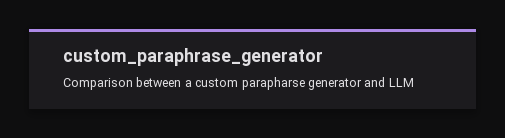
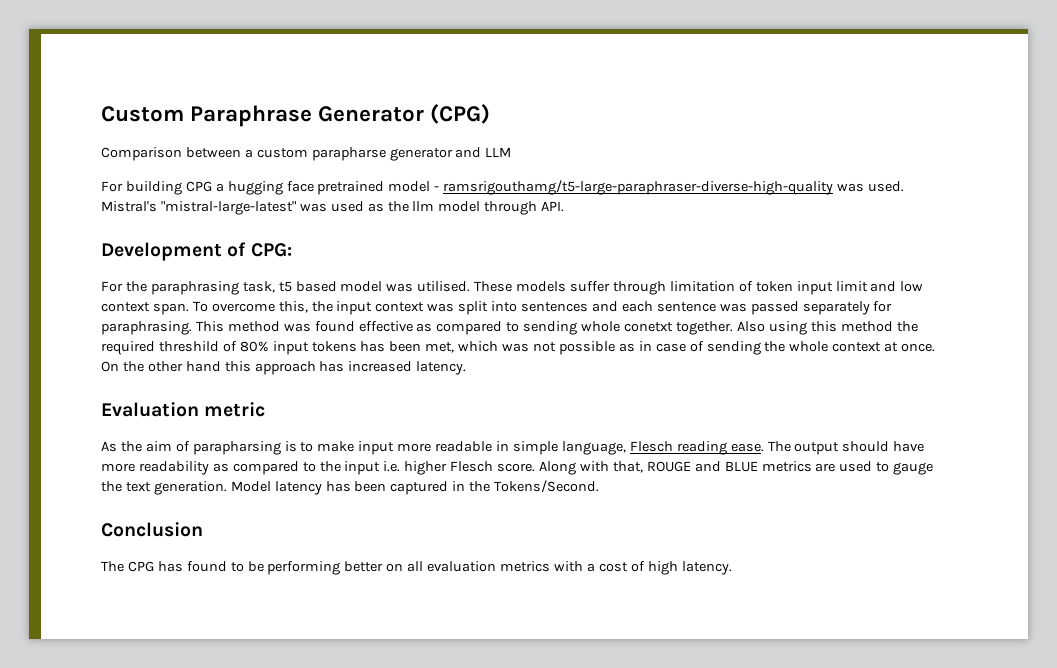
[63,48,323,66] custom_paraphrase_generator -> [101,104,491,127] Custom Paraphrase Generator (CPG)
(414, 82) none -> [101,180,905,195] [101,201,565,215] [101,242,292,261] [101,281,924,295] [101,301,893,315] [101,321,918,335] [101,341,936,355] [101,361,467,375] [101,402,266,417] [101,441,925,455] [101,461,934,475] [101,480,600,495] [101,522,203,537] [101,561,732,575] // For building CPG a hugging face pretrained model - ramsrigouthamg/t5-large-paraphraser-diverse-high-quality was used. Mistral's "mistral-large-latest" was used as the llm model through API. // Development of CPG: // For the paraphrasing task, t5 based model was utilised. These models suffer through limitation of token input limit and low context span. To overcome this, the input context was split into sentences and each sentence was passed separately for paraphrasing. This method was found effective as compared to sending whole conetxt together. Also using this method the required threshild of 80% input tokens has been met, which was not possible as in case of sending the whole context at once. On the other hand this approach has increased latency. // Evaluation metric // As the aim of parapharsing is to make input more readable in simple language, Flesch reading ease. The output should have more readability as compared to the input i.e. higher Flesch score. Along with that, ROUGE and BLUE metrics are used to gauge the text generation. Model latency has been captured in the Tokens/Second. // Conclusion // The CPG has found to be performing better on all evaluation metrics with a cost of high latency.

